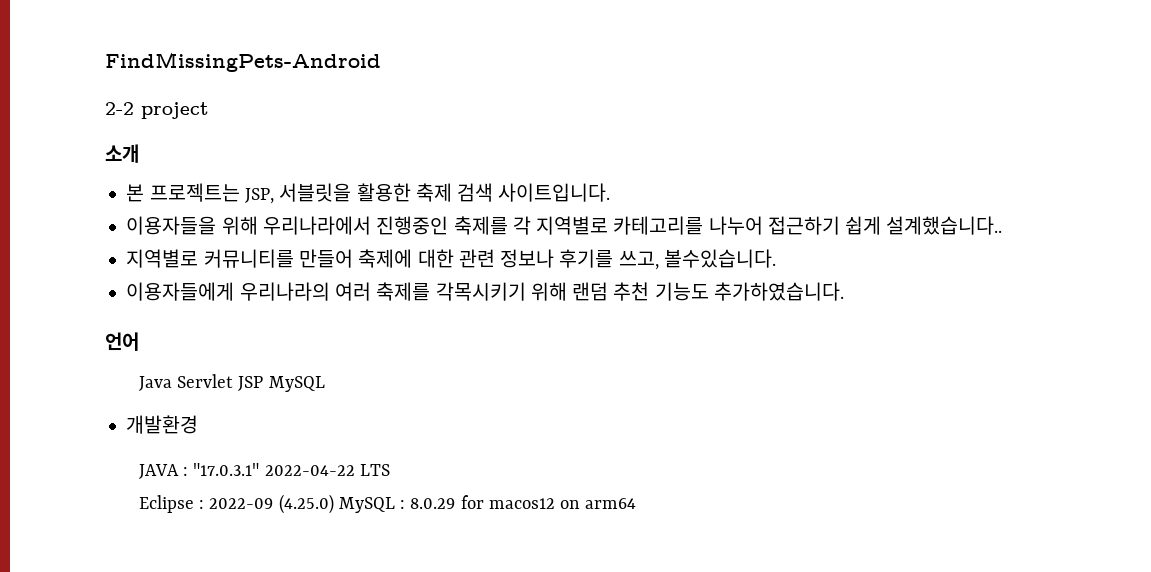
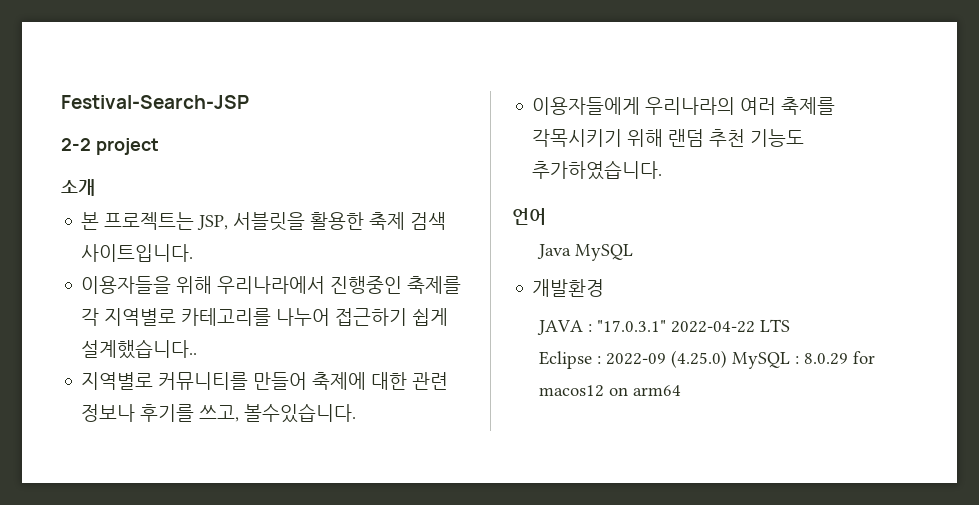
[105,52,381,72] FindMissingPets-Android -> [61,95,249,109] Festival-Search-JSP
[177,374,264,391] Servlet JSP -> (572, 251) none

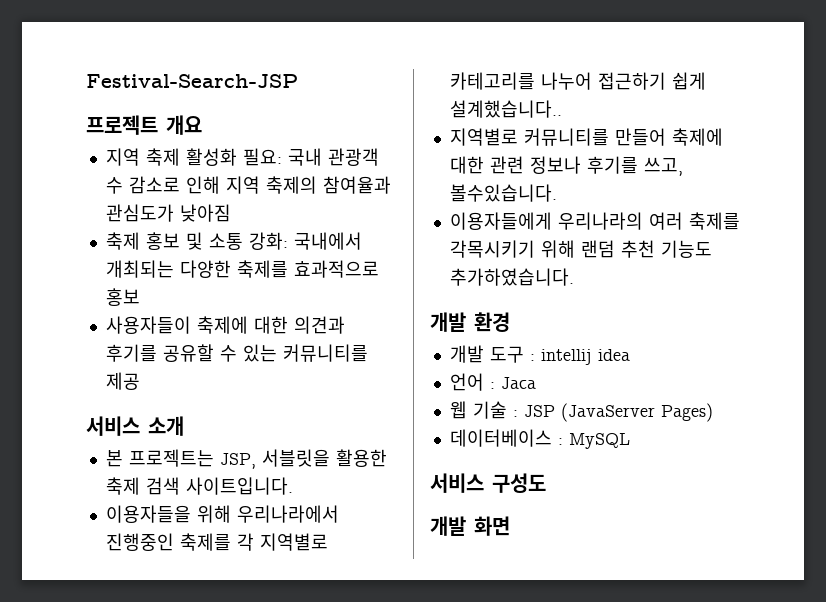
[61,138,159,155] 2-2 project // -> [86,115,202,135] [105,148,379,166] [105,176,391,194] [105,204,231,222] [105,232,362,250] [105,260,379,278] [105,288,140,306] [105,316,345,334] [105,344,368,362] [105,372,140,390] [86,416,140,436] 프로젝트 개요 // 지역 축제 활성화 필요: 국내 관광객 수 감소로 인해 지역 축제의 참여율과 관심도가 낮아짐 // 축제 홍보 및 소통 강화: 국내에서 개최되는 다양한 축제를 효과적으로 홍보 // 사용자들이 축제에 대한 의견과 후기를 공유할 수 있는 커뮤니티를 제공 // 서비스
[512,208,546,225] [537,244,634,261] [532,279,605,297] [537,319,791,335] [539,350,876,369] [539,385,682,397] 언어 // Java MySQL // 개발환경 // JAVA : "17.0.3.1" 2022-04-22 LTS // Eclipse : 2022-09 (4.25.0) MySQL : 8.0.29 for macos12 on arm64 -> [430,312,510,332] [449,345,630,365] [449,373,536,391] [449,401,713,422] [449,429,630,449] [430,473,546,493] [430,516,510,536] 개발 환경 // 개발 도구 : intellij idea // 언어 : Jaca // 웹 기술 : JSP (JavaServer Pages) // 데이터베이스 : MySQL // 서비스 구성도 // 개발 화면

